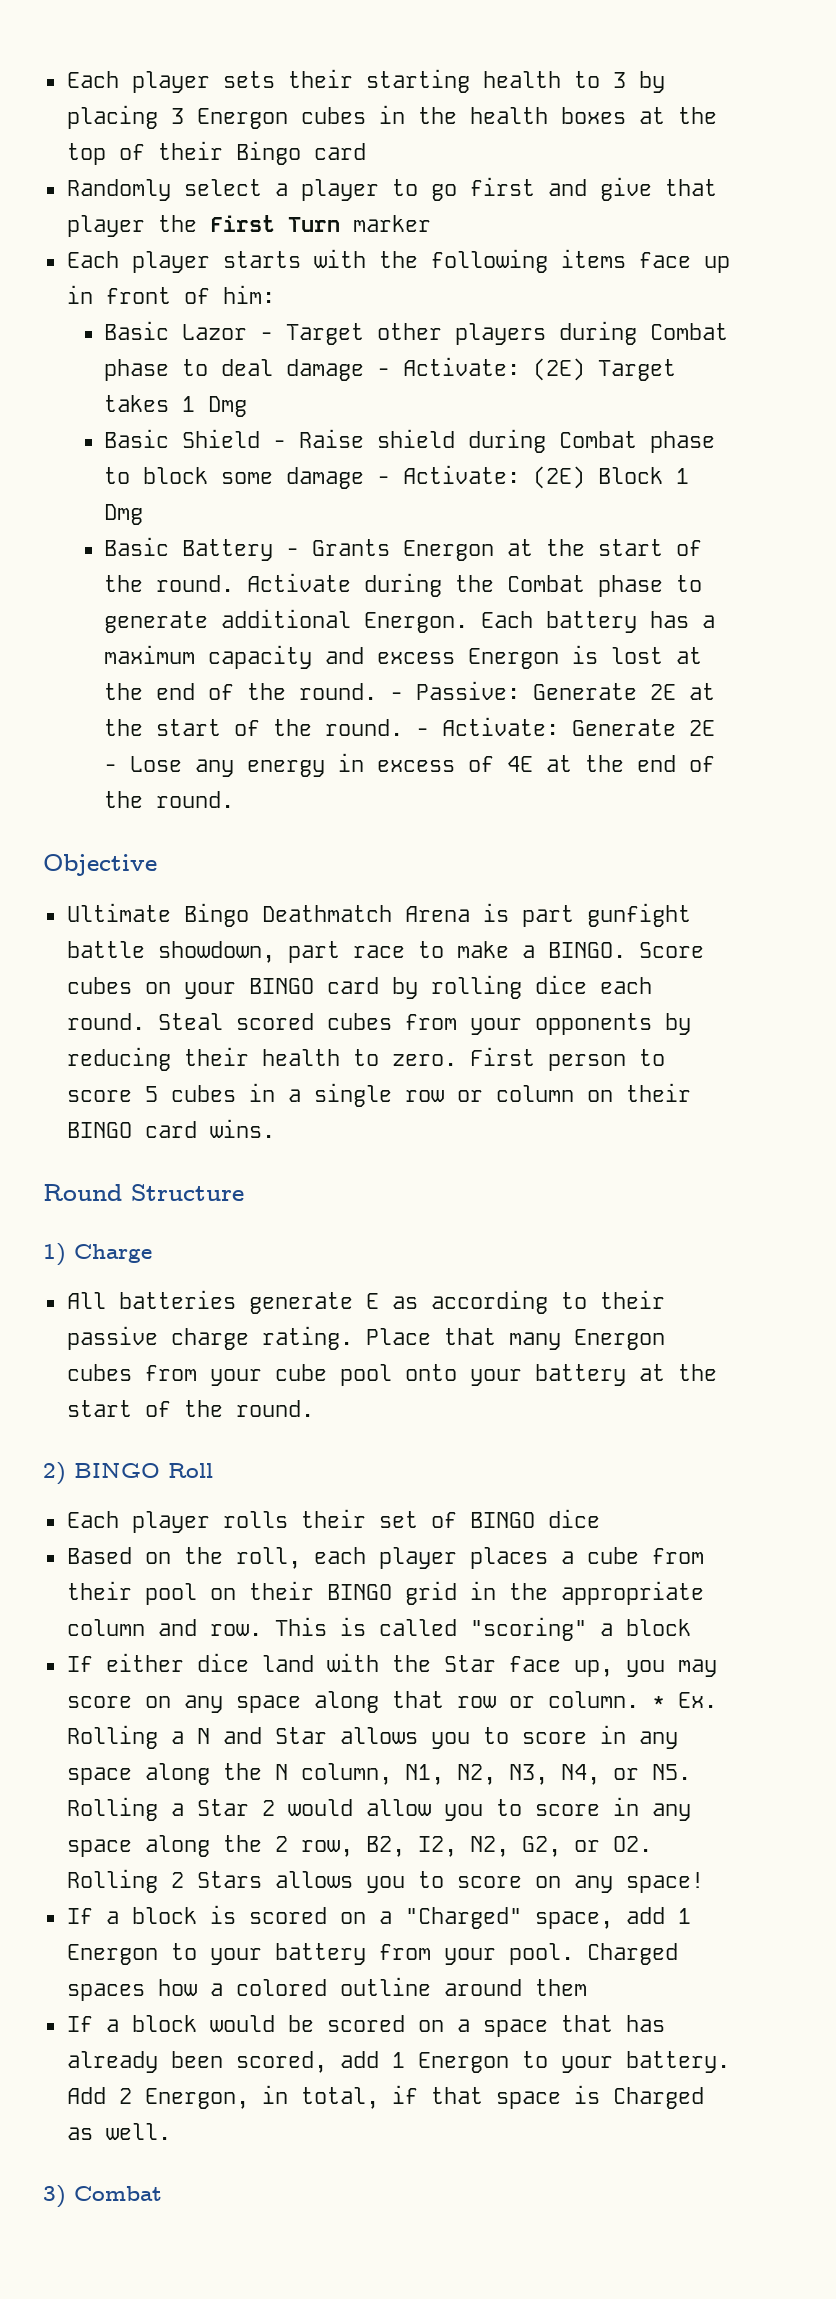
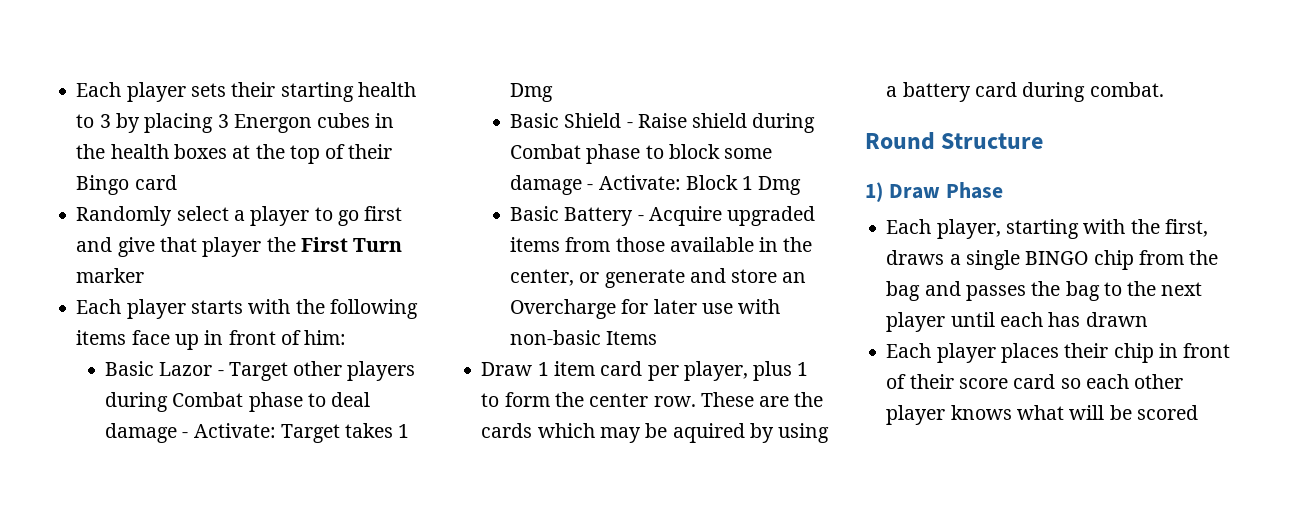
[532,358,585,381] (2E) -> (276, 430) none
[532,466,585,489] (2E) -> (681, 182) none
[311,539,702,561] [103,573,702,597] [103,609,715,633] [103,645,702,669] [103,681,715,700] [103,717,715,736] [103,753,715,777] [103,791,234,808] [43,854,157,876] [66,903,691,927] [66,941,704,963] [66,975,652,999] [66,1013,691,1035] [66,1047,665,1071] [66,1083,691,1107] [66,1119,275,1138] [43,1184,244,1201] [43,1243,152,1266] [66,1290,665,1314] [66,1326,665,1350] [66,1364,717,1386] [66,1400,314,1417] [43,1462,213,1485] [66,1509,600,1533] [66,1547,704,1569] [66,1581,704,1605] [66,1617,691,1641] [66,1653,717,1677] [66,1691,717,1713] [66,1725,678,1749] [66,1763,691,1785] [66,1797,691,1821] [66,1835,652,1857] [66,1869,704,1893] [66,1905,691,1929] [66,1943,678,1965] [66,1977,587,2001] [66,2015,665,2037] [66,2051,730,2073] [66,2085,704,2109] [66,2123,171,2140] [43,2185,162,2208] Grants Energon at the start of the round. Activate during the Combat phase to generate additional Energon. Each battery has a maximum capacity and excess Energon is lost at the end of the round. - Passive: Generate 2E at the start of the round. - Activate: Generate 2E - Lose any energy in excess of 4E at the end of the round. // Objective // Ultimate Bingo Deathmatch Arena is part gunfight battle showdown, part race to make a BINGO. Score cubes on your BINGO card by rolling dice each round. Steal scored cubes from your opponents by reducing their health to zero. First person to score 5 cubes in a single row or column on their BINGO card wins. // Round Structure // 1) Charge // All batteries generate E as according to their passive charge rating. Place that many Energon cubes from your cube pool onto your battery at the start of the round. // 2) BINGO Roll // Each player rolls their set of BINGO dice // Based on the roll, each player places a cube from their pool on their BINGO grid in the appropriate column and row. This is called "scoring" a block // If either dice land with the Star face up, you may score on any space along that row or column. * Ex. Rolling a N and Star allows you to score in any space along the N column, N1, N2, N3, N4, or N5. Rolling a Star 2 would allow you to score in any space along the 2 row, B2, I2, N2, G2, or O2. Rolling 2 Stars allows you to score on any space! // If a block is scored on a "Charged" space, add 1 Energon to your battery from your pool. Charged spaces how a colored outline around them // If a block would be scored on a space that has already been scored, add 1 Energon to your battery. Add 2 Energon, in total, if that space is Charged as well. // 3) Combat -> [648,206,816,226] [510,237,813,252] [510,268,807,288] [510,299,781,319] [510,330,658,345] [481,361,809,381] [481,392,824,407] [481,423,830,443] [886,82,1164,102] [865,132,1044,150] [865,182,1003,202] [886,219,1208,239] [886,250,1219,270] [886,281,1203,301] [886,312,1148,332] [886,343,1231,363] [886,374,1184,389] [886,405,1198,425] Acquire upgraded items from those available in the center, or generate and store an Overcharge for later use with non-basic Items // Draw 1 item card per player, plus 1 to form the center row. These are the cards which may be aquired by using a battery card during combat. // Round Structure // 1) Draw Phase // Each player, starting with the first, draws a single BINGO chip from the bag and passes the bag to the next player until each has drawn // Each player places their chip in front of their score card so each other player knows what will be scored

